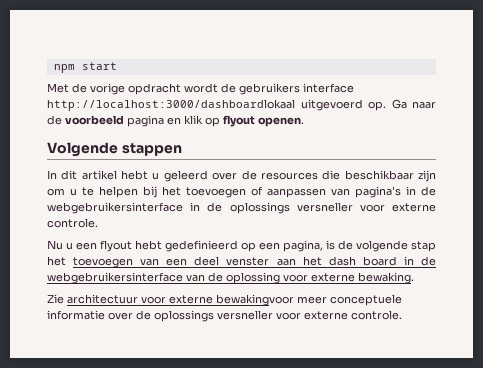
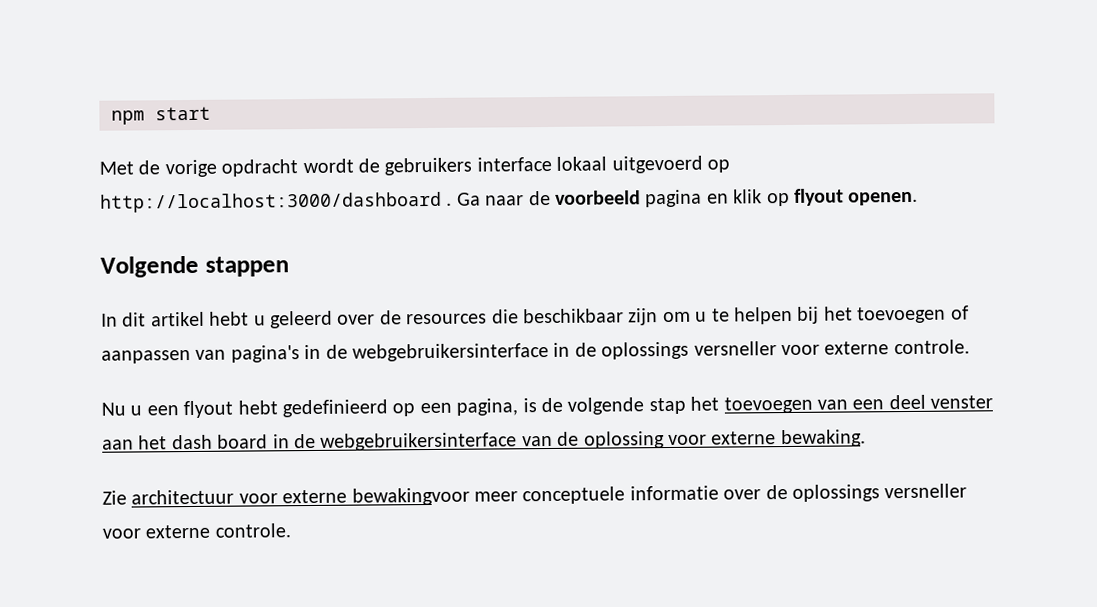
[47,99,386,111] http://localhost:3000/dashboardlokaal uitgevoerd op. -> [556,155,730,174] [100,191,453,213] lokaal uitgevoerd op http://localhost:3000/dashboard .

